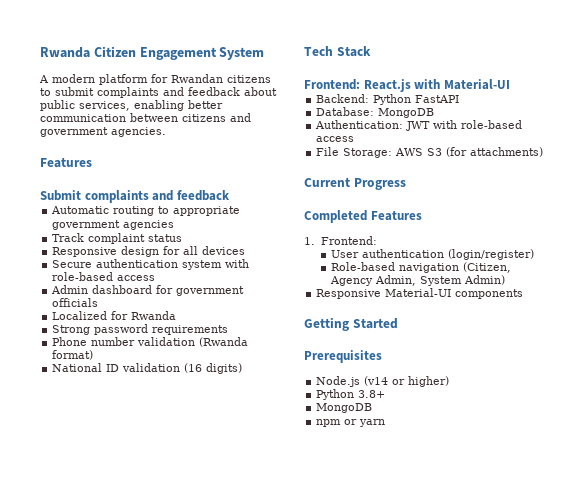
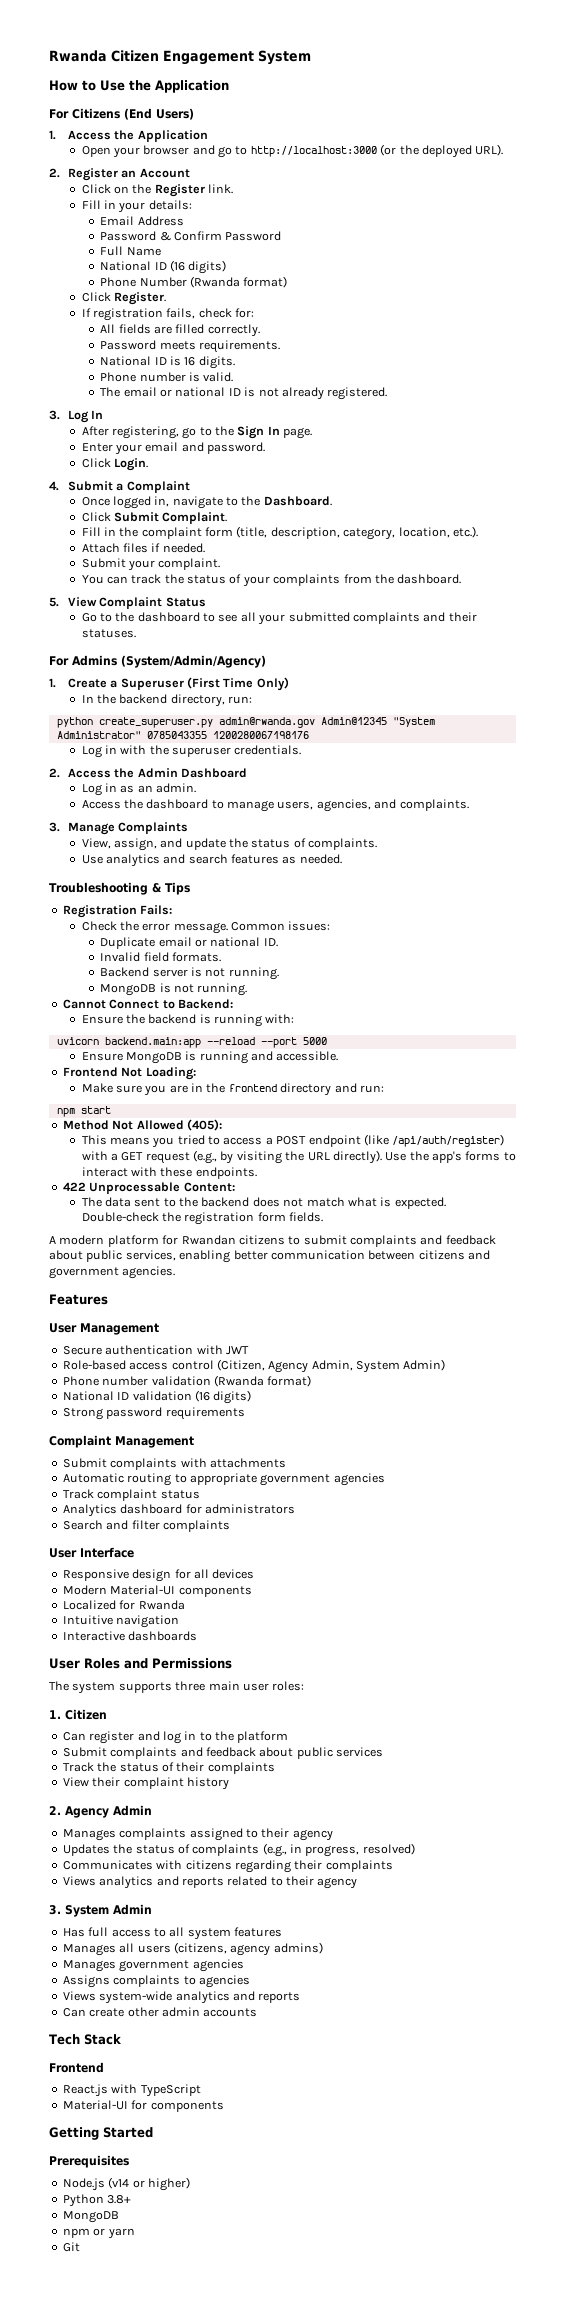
(265, 53) none -> [49,80,229,93] [49,108,194,120] [49,130,208,142] [81,144,504,158] [49,168,190,181] [81,184,234,197] [81,200,192,213] [100,216,184,226] [100,231,282,241] [100,246,161,256] [100,260,227,274] [100,276,288,288] [81,292,166,305] [81,308,255,321] [100,324,260,337] [100,340,281,353] [100,356,235,369] [100,372,234,382] [100,387,388,400] [49,410,104,423] [81,426,313,439] [81,442,266,455] [81,458,148,471] [49,481,190,493] [81,496,332,509] [81,512,228,524] [81,526,478,540] [81,543,205,553] [81,558,221,571] [81,574,462,587] [49,597,206,609] [81,612,477,625] [81,629,136,638] [49,655,266,668] [49,677,289,691] [81,694,253,707] [56,717,435,728] [56,731,309,739] [81,745,302,758] [49,768,247,778] [81,783,197,796] [81,799,469,812] [49,822,189,835] [81,838,378,851] [81,854,342,867] [49,882,190,895] [62,905,173,918] [81,921,331,934] [100,937,278,949] [100,952,222,962] [100,967,279,980] [100,983,248,996] [62,999,233,1009] [81,1014,295,1027] [56,1037,327,1048] [81,1051,339,1064] [62,1067,196,1080] [81,1083,384,1096] [56,1106,111,1117] [62,1119,222,1131] [81,1134,505,1148] [81,1150,516,1164] [81,1167,257,1179] [62,1182,235,1194] [81,1197,446,1209] [81,1212,324,1225] // How to Use the Application // For Citizens (End Users) // 1. Access the Application // Open your browser and go to http://localhost:3000 (or the deployed URL). // 2. Register an Account // Click on the Register link. // Fill in your details: // Email Address // Password & Confirm Password // Full Name // National ID (16 digits) // Phone Number (Rwanda format) // Click Register. // If registration fails, check for: // All fields are filled correctly. // Password meets requirements. // National ID is 16 digits. // Phone number is valid. // The email or national ID is not already registered. // 3. Log In // After registering, go to the Sign In page. // Enter your email and password. // Click Login. // 4. Submit a Complaint // Once logged in, navigate to the Dashboard. // Click Submit Complaint. // Fill in the complaint form (title, description, category, location, etc.). // Attach files if needed. // Submit your complaint. // You can track the status of your complaints from the dashboard. // 5. View Complaint Status // Go to the dashboard to see all your submitted complaints and their statuses. // For Admins (System/Admin/Agency) // 1. Create a Superuser (First Time Only) // In the backend directory, run: // python create_superuser.py admin@rwanda.gov Admin@12345 "System Administrator" 0785043355 1200280067198176 // Log in with the superuser credentials. // 2. Access the Admin Dashboard // Log in as an admin. // Access the dashboard to manage users, agencies, and complaints. // 3. Manage Complaints // View, assign, and update the status of complaints. // Use analytics and search features as needed. // Troubleshooting & Tips // Registration Fails: // Check the error message. Common issues: // Duplicate email or national ID. // Invalid field formats. // Backend server is not running. // MongoDB is not running. // Cannot Connect to Backend: // Ensure the backend is running with: // uvicorn backend.main:app --reload --port 5000 // Ensure MongoDB is running and accessible. // Frontend Not Loading: // Make sure you are in the frontend directory and run: // npm start // Method Not Allowed (405): // This means you tried to access a POST endpoint (like /api/auth/register) with a GET request (e.g., by visiting the URL directly). Use the app's forms to interact with these endpoints. // 422 Unprocessable Content: // The data sent to the backend does not match what is expected. Double-check the registration form fields.
[40,190,230,203] [51,206,241,216] [52,220,175,230] [52,233,183,244] [52,246,246,257] [52,259,250,270] [52,272,156,281] [51,285,245,296] [52,298,99,307] [52,311,177,320] [52,324,229,335] Submit complaints and feedback // Automatic routing to appropriate government agencies // Track complaint status // Responsive design for all devices // Secure authentication system with role-based access // Admin dashboard for government officials // Localized for Rwanda // Strong password requirements -> [49,1323,159,1335] [62,1345,249,1355] [62,1359,446,1373] User Management // Secure authentication with JWT // Role-based access control (Citizen, Agency Admin, System Admin)
(243, 368) none -> [62,1407,245,1420] [49,1435,194,1448] [62,1458,286,1470] [62,1473,385,1486] [62,1489,200,1501] [62,1504,295,1517] [62,1520,230,1532] [49,1547,134,1558] [62,1569,255,1582] [62,1585,252,1597] [62,1600,185,1610] [62,1615,180,1628] [62,1631,198,1641] [49,1658,232,1669] [49,1681,305,1694] [49,1709,107,1720] [62,1731,289,1744] [62,1747,383,1759] [62,1762,275,1774] [62,1777,229,1790] [49,1805,152,1818] [62,1828,333,1841] [62,1843,415,1857] [62,1860,393,1873] [62,1876,358,1889] [49,1904,152,1917] [62,1927,282,1940] [62,1942,323,1956] [62,1959,244,1972] [62,1975,250,1988] [62,1991,301,2004] [62,2007,258,2017] // Strong password requirements // Complaint Management // Submit complaints with attachments // Automatic routing to appropriate government agencies // Track complaint status // Analytics dashboard for administrators // Search and filter complaints // User Interface // Responsive design for all devices // Modern Material-UI components // Localized for Rwanda // Intuitive navigation // Interactive dashboards // User Roles and Permissions // The system supports three main user roles: // 1. Citizen // Can register and log in to the platform // Submit complaints and feedback about public services // Track the status of their complaints // View their complaint history // 2. Agency Admin // Manages complaints assigned to their agency // Updates the status of complaints (e.g., in progress, resolved) // Communicates with citizens regarding their complaints // Views analytics and reports related to their agency // 3. System Admin // Has full access to all system features // Manages all users (citizens, agency admins) // Manages government agencies // Assigns complaints to agencies // Views system-wide analytics and reports // Can create other admin accounts
[304,79,360,90] Frontend: -> [49,2062,104,2073] Frontend //
[443,79,510,90] [316,94,460,105] [316,107,435,118] [315,120,523,131] [316,136,355,142] [316,147,544,158] [304,177,406,190] [304,210,422,223] [304,236,377,245] [331,249,535,260] [331,262,512,273] [330,275,506,286] [316,288,452,299] Material-UI // Backend: Python FastAPI // Database: MongoDB // Authentication: JWT with role-based access // File Storage: AWS S3 (for attachments) // Current Progress // Completed Features // 1. Frontend: // User authentication (login/register) // Role-based navigation (Citizen, Agency Admin, System Admin) // Responsive Material-UI -> [140,2084,201,2097] [62,2100,148,2110] TypeScript // Material-UI for
(386, 423) none -> [62,2242,80,2252] // Git

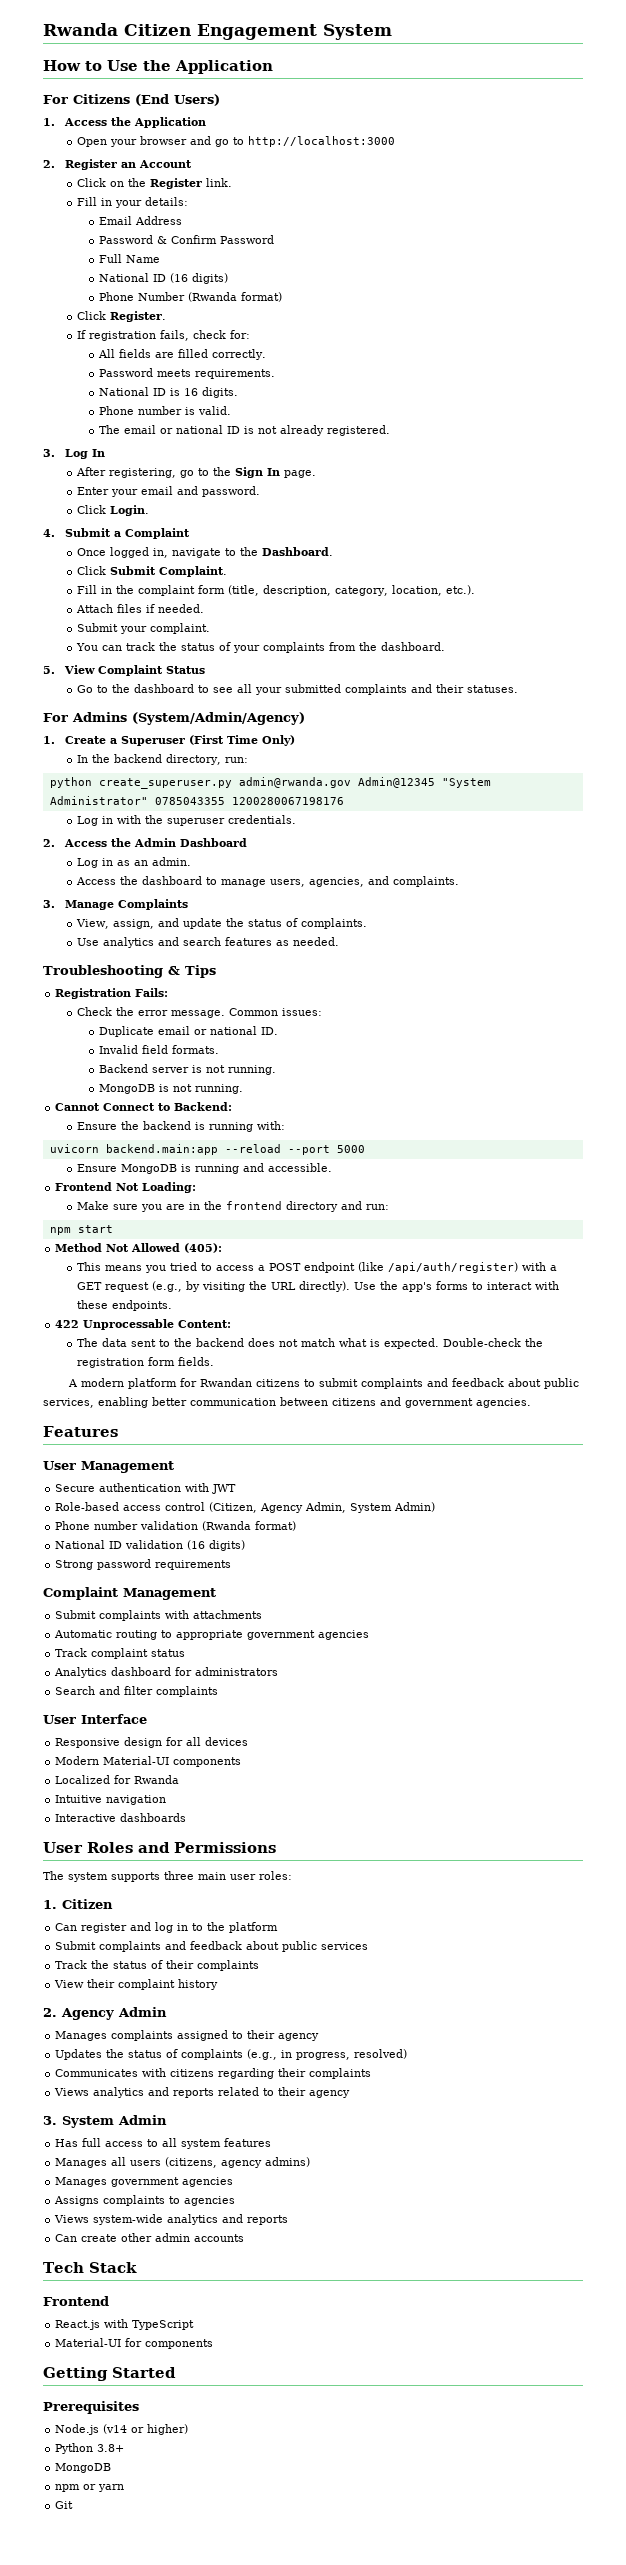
[380,144,504,158] (or the deployed URL). -> (396, 141) none

